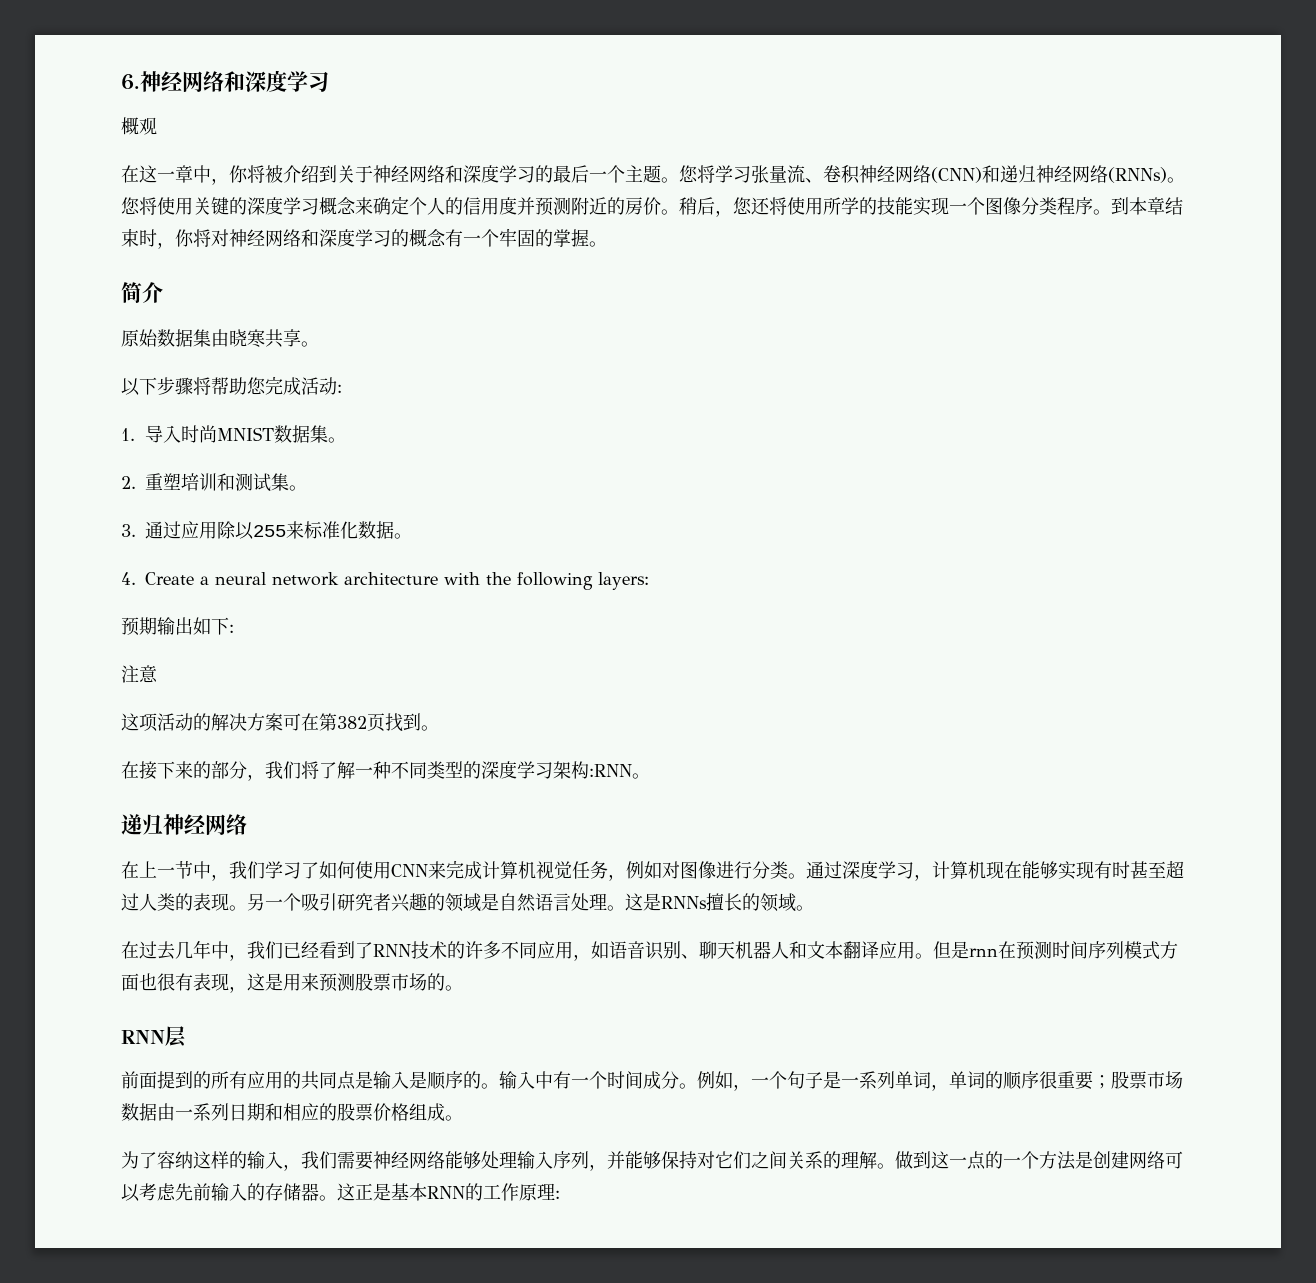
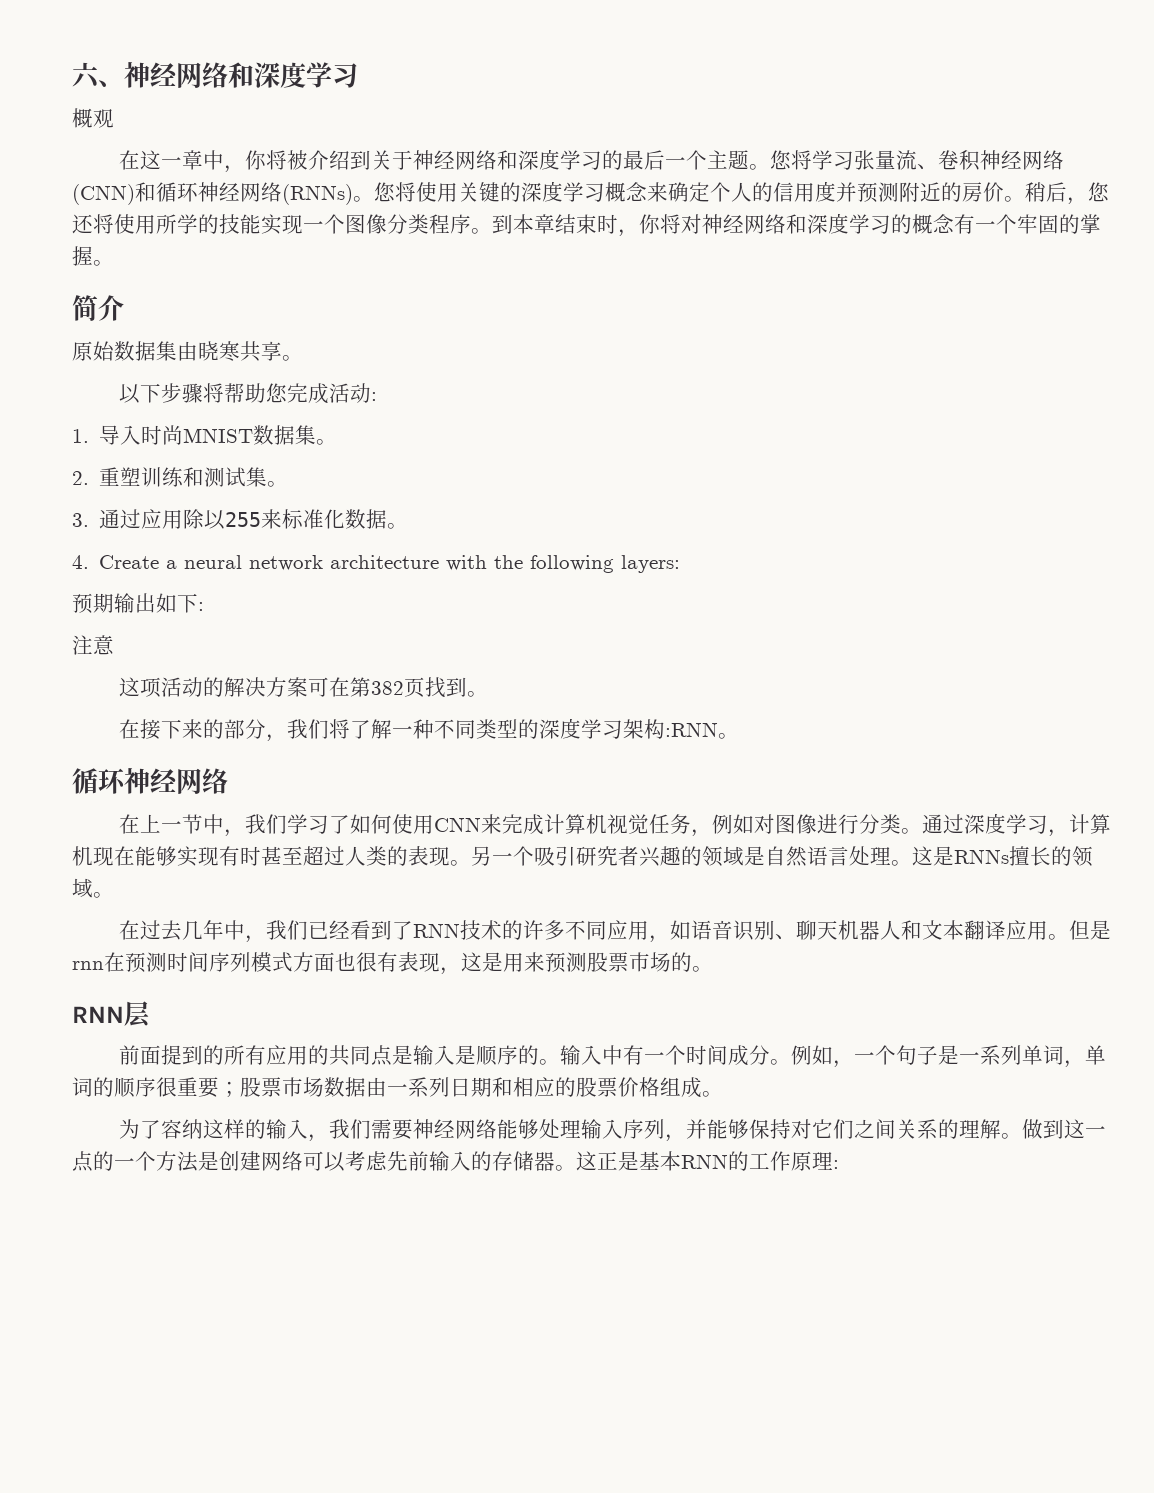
[121,74,140,90] 6. -> [72,62,124,89] 六、
[1000,165,1036,183] 递归 -> [156,182,198,202] 循环
[181,473,218,491] 培训 -> [141,467,185,487] 训练
[121,814,163,835] 递归 -> [72,768,126,794] 循环

